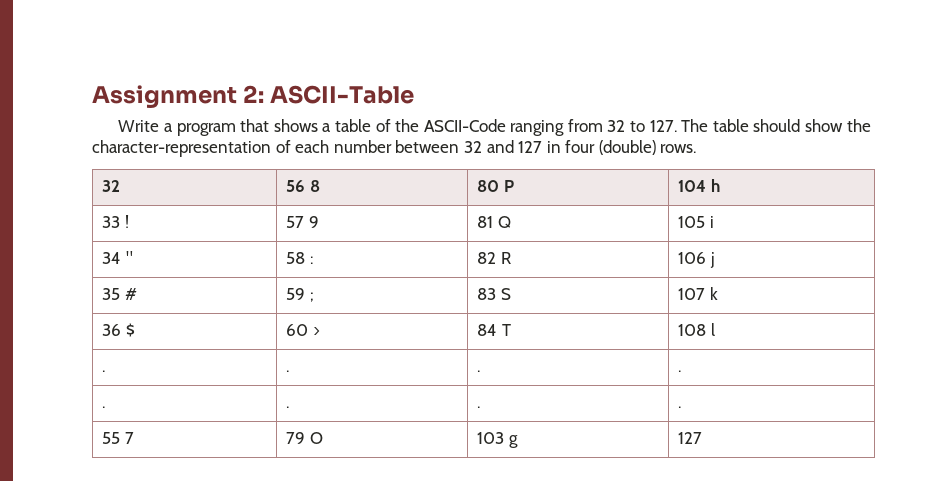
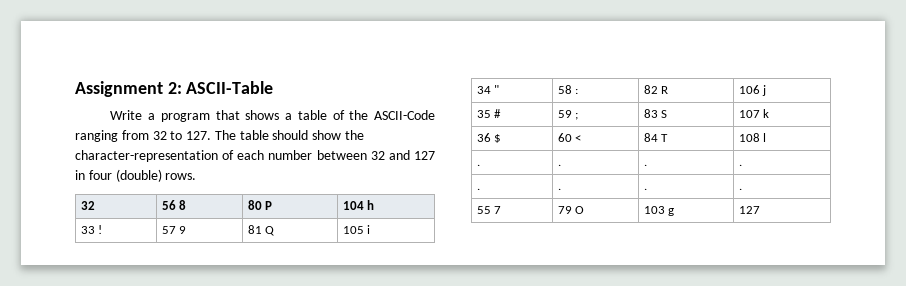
[312,327,320,336] > -> [575,135,582,142] <

